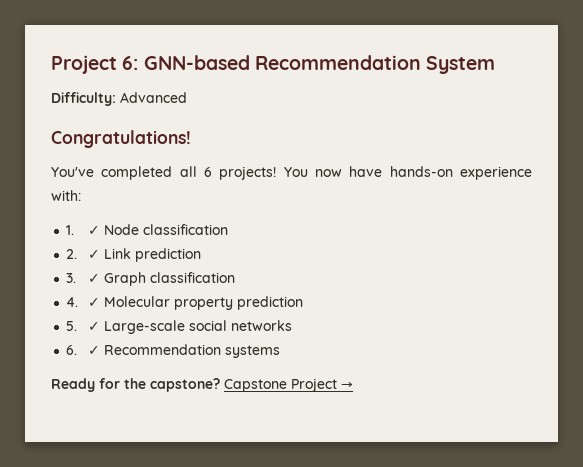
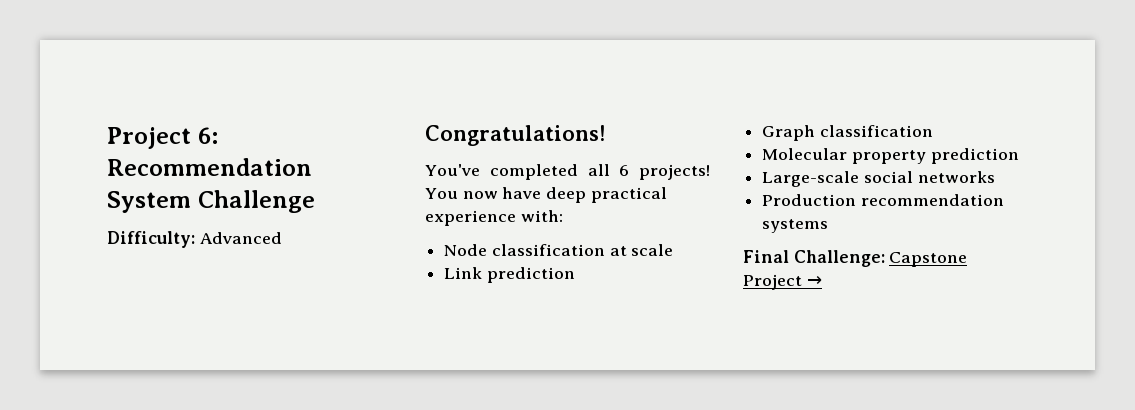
[143,55,250,70] GNN-based -> (218, 135) none
(496, 65) none -> [197,190,315,213] Challenge
[389,166,453,177] hands-on -> [546,187,667,203] deep practical
[66,225,100,235] 1. ✓ -> (563, 216) none
[66,249,100,259] // 2. ✓ -> [609,244,674,256] at scale //
[66,273,100,283] 3. ✓ -> (575, 275) none
[66,297,100,307] 4. ✓ -> (933, 131) none
[66,321,100,331] 5. ✓ -> (1019, 156) none
[66,344,280,358] [51,378,220,392] 6. ✓ Recommendation systems // Ready for the capstone? -> [762,194,1004,206] [762,219,829,233] [743,250,885,267] Production recommendation systems // Final Challenge:

